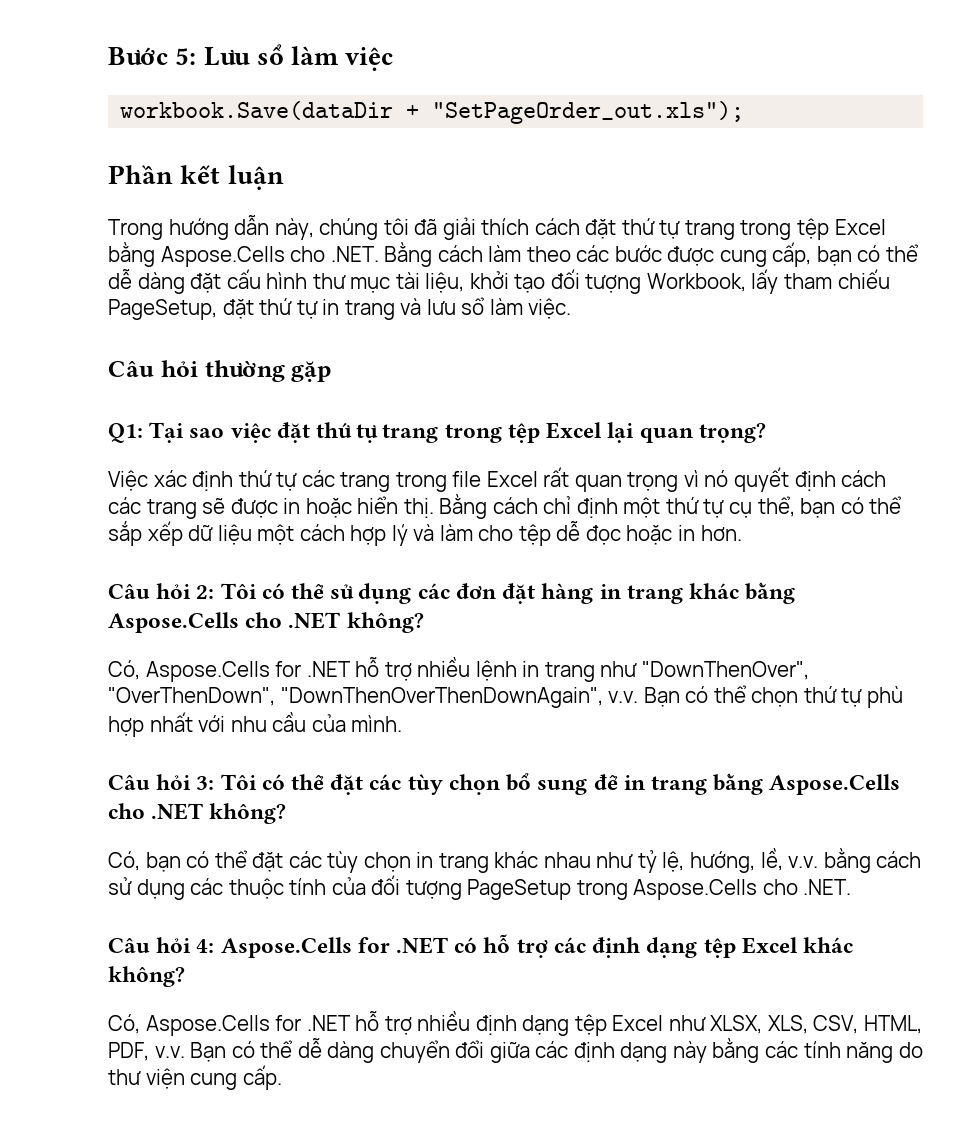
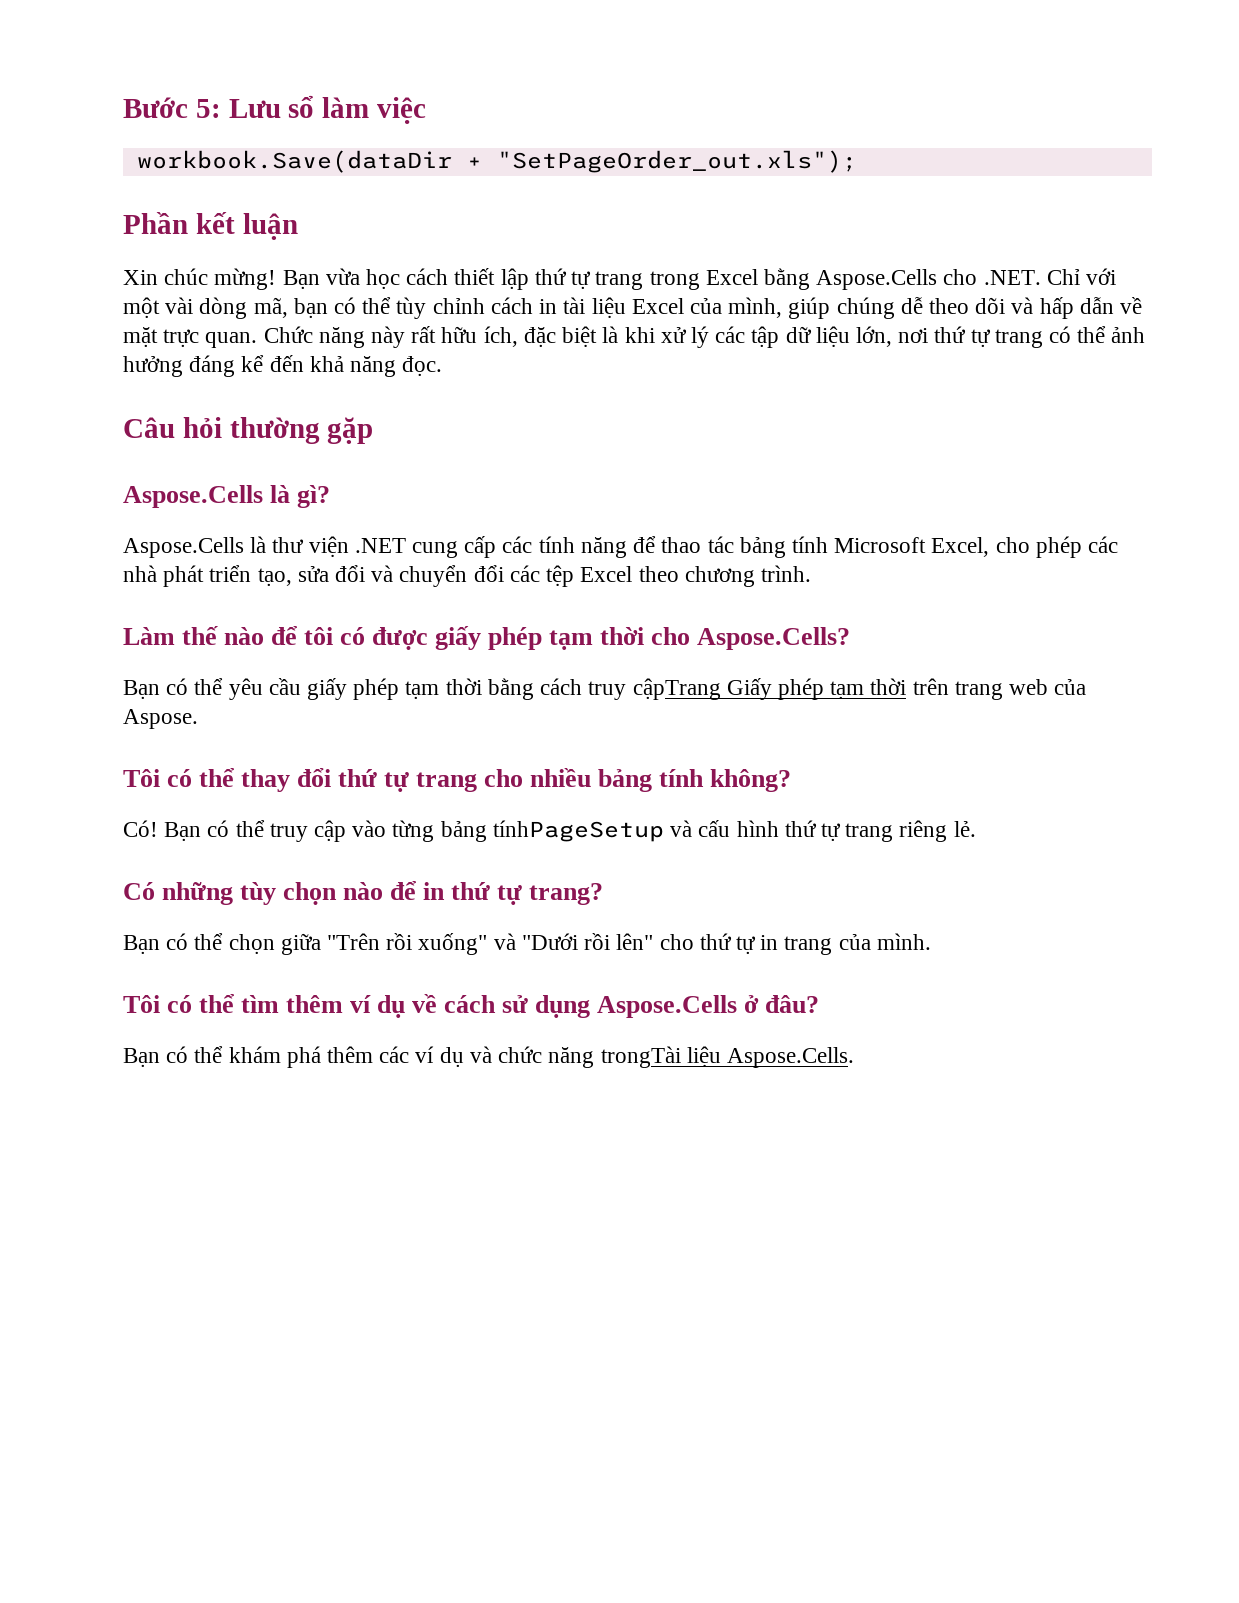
[108,215,830,240] Trong hướng dẫn này, chúng tôi đã giải thích cách đặt thứ tự trang trong tệp -> [123,268,700,290] Xin chúc mừng! Bạn vừa học cách thiết lập thứ tự trang trong
[384,242,920,267] [108,269,890,294] [108,297,572,320] [108,360,333,382] [108,422,766,443] [108,467,887,492] [108,494,903,519] [108,521,742,546] [108,582,796,604] [108,612,424,633] [108,657,809,682] [108,685,903,708] [108,712,403,737] [108,773,901,795] [108,803,287,824] [108,848,922,873] [108,875,852,900] [108,934,853,958] [108,966,185,987] [108,1011,923,1036] [108,1038,923,1063] [108,1065,282,1090] Bằng cách làm theo các bước được cung cấp, bạn có thể dễ dàng đặt cấu hình thư mục tài liệu, khởi tạo đối tượng Workbook, lấy tham chiếu PageSetup, đặt thứ tự in trang và lưu sổ làm việc. // Câu hỏi thường gặp // Q1: Tại sao việc đặt thứ tự trang trong tệp Excel lại quan trọng? // Việc xác định thứ tự các trang trong file Excel rất quan trọng vì nó quyết định cách các trang sẽ được in hoặc hiển thị. Bằng cách chỉ định một thứ tự cụ thể, bạn có thể sắp xếp dữ liệu một cách hợp lý và làm cho tệp dễ đọc hoặc in hơn. // Câu hỏi 2: Tôi có thể sử dụng các đơn đặt hàng in trang khác bằng Aspose.Cells cho .NET không? // Có, Aspose.Cells for .NET hỗ trợ nhiều lệnh in trang như "DownThenOver", "OverThenDown", "DownThenOverThenDownAgain", v.v. Bạn có thể chọn thứ tự phù hợp nhất với nhu cầu của mình. // Câu hỏi 3: Tôi có thể đặt các tùy chọn bổ sung để in trang bằng Aspose.Cells cho .NET không? // Có, bạn có thể đặt các tùy chọn in trang khác nhau như tỷ lệ, hướng, lề, v.v. bằng cách sử dụng các thuộc tính của đối tượng PageSetup trong Aspose.Cells cho .NET. // Câu hỏi 4: Aspose.Cells for .NET có hỗ trợ các định dạng tệp Excel khác không? // Có, Aspose.Cells for .NET hỗ trợ nhiều định dạng tệp Excel như XLSX, XLS, CSV, HTML, PDF, v.v. Bạn có thể dễ dàng chuyển đổi giữa các định dạng này bằng các tính năng do thư viện cung cấp. -> [1046,268,1116,285] [123,297,1143,319] [123,326,1146,348] [123,355,443,377] [123,417,374,444] [123,485,331,508] [123,536,1118,558] [123,565,811,587] [123,625,851,650] [123,678,1087,700] [123,709,198,729] [123,767,792,792] [123,820,976,842] [123,880,604,905] [123,933,931,955] [123,993,820,1018] [123,1046,854,1068] Chỉ với một vài dòng mã, bạn có thể tùy chỉnh cách in tài liệu Excel của mình, giúp chúng dễ theo dõi và hấp dẫn về mặt trực quan. Chức năng này rất hữu ích, đặc biệt là khi xử lý các tập dữ liệu lớn, nơi thứ tự trang có thể ảnh hưởng đáng kể đến khả năng đọc. // Câu hỏi thường gặp // Aspose.Cells là gì? // Aspose.Cells là thư viện .NET cung cấp các tính năng để thao tác bảng tính Microsoft Excel, cho phép các nhà phát triển tạo, sửa đổi và chuyển đổi các tệp Excel theo chương trình. // Làm thế nào để tôi có được giấy phép tạm thời cho Aspose.Cells? // Bạn có thể yêu cầu giấy phép tạm thời bằng cách truy cậpTrang Giấy phép tạm thời trên trang web của Aspose. // Tôi có thể thay đổi thứ tự trang cho nhiều bảng tính không? // Có! Bạn có thể truy cập vào từng bảng tínhPageSetup và cấu hình thứ tự trang riêng lẻ. // Có những tùy chọn nào để in thứ tự trang? // Bạn có thể chọn giữa "Trên rồi xuống" và "Dưới rồi lên" cho thứ tự in trang của mình. // Tôi có thể tìm thêm ví dụ về cách sử dụng Aspose.Cells ở đâu? // Bạn có thể khám phá thêm các ví dụ và chức năng trongTài liệu Aspose.Cells.

